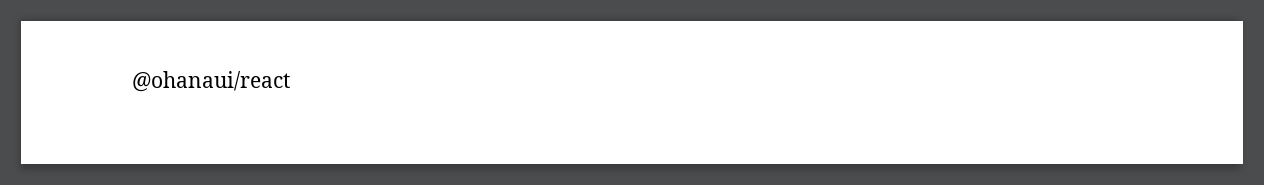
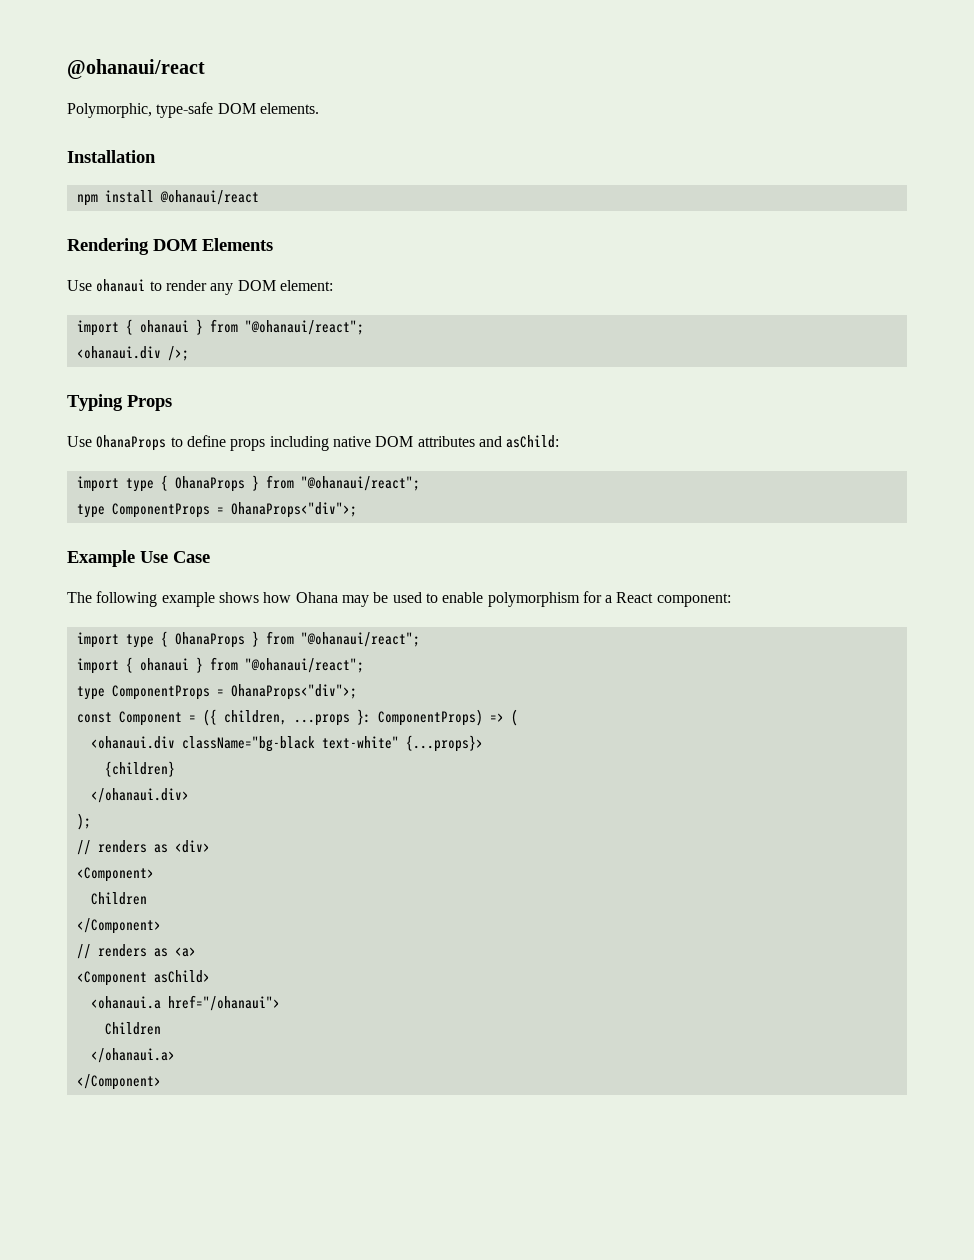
[132,71,290,92] @ohanaui/react -> [67,59,205,79] [67,102,319,118] [67,150,156,163] [76,190,259,206] [67,238,273,255] [67,279,333,295] [76,319,364,336] [76,346,189,361] [67,394,172,411] [67,435,560,451] [76,475,420,492] [76,502,357,518] [67,550,210,567] [67,591,731,607] [76,631,420,648] [76,657,364,674] [76,684,357,700] [76,709,518,726] [90,735,483,752] [104,761,175,777] [90,788,189,803] [76,813,91,830] [76,840,210,855] [76,867,154,882] [90,892,147,905] [76,918,161,934] [76,944,196,959] [76,970,210,986] [90,995,280,1011] [104,1022,161,1035] [90,1048,175,1063] [76,1074,161,1090] @ohanaui/react // Polymorphic, type-safe DOM elements. // Installation // npm install @ohanaui/react // Rendering DOM Elements // Use ohanaui to render any DOM element: // import { ohanaui } from "@ohanaui/react"; // <ohanaui.div />; // Typing Props // Use OhanaProps to define props including native DOM attributes and asChild: // import type { OhanaProps } from "@ohanaui/react"; // type ComponentProps = OhanaProps<"div">; // Example Use Case // The following example shows how Ohana may be used to enable polymorphism for a React component: // import type { OhanaProps } from "@ohanaui/react"; // import { ohanaui } from "@ohanaui/react"; // type ComponentProps = OhanaProps<"div">; // const Component = ({ children, ...props }: ComponentProps) => ( // <ohanaui.div className="bg-black text-white" {...props}> // {children} // </ohanaui.div> // ); // // renders as <div> // <Component> // Children // </Component> // // renders as <a> // <Component asChild> // <ohanaui.a href="/ohanaui"> // Children // </ohanaui.a> // </Component>

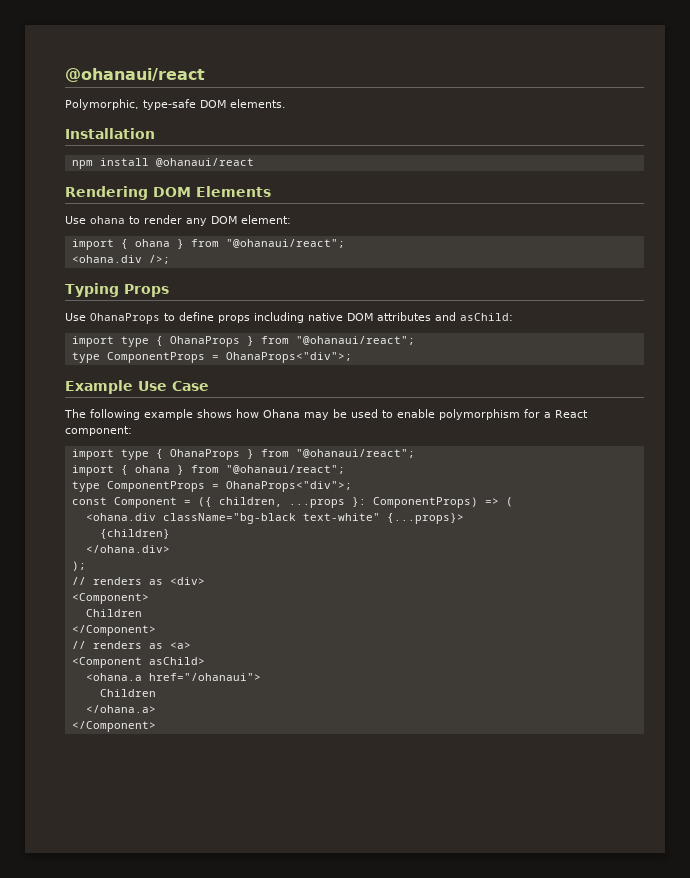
[96,279,146,292] ohanaui -> [90,216,125,224] ohana
[139,319,364,335] [76,346,161,359] ohanaui } from "@ohanaui/react"; // <ohanaui.div -> [134,239,345,249] [71,255,142,263] ohana } from "@ohanaui/react"; // <ohana.div
[139,658,189,671] ohanaui -> [134,465,170,473] ohana
[90,736,175,749] <ohanaui.div -> [85,513,156,521] <ohana.div
[90,788,189,803] </ohanaui.div> -> [85,545,170,553] </ohana.div>
[90,996,161,1009] <ohanaui.a -> [85,673,142,681] <ohana.a
[90,1048,175,1063] </ohanaui.a> -> [85,705,156,713] </ohana.a>

